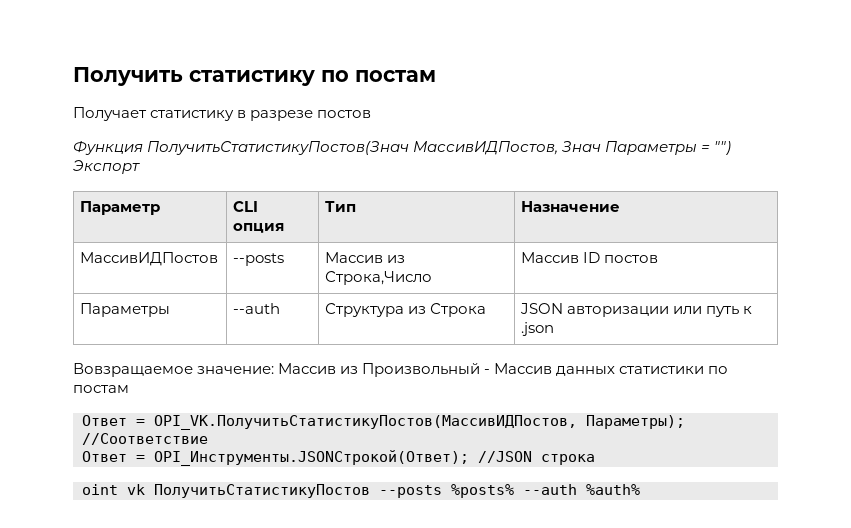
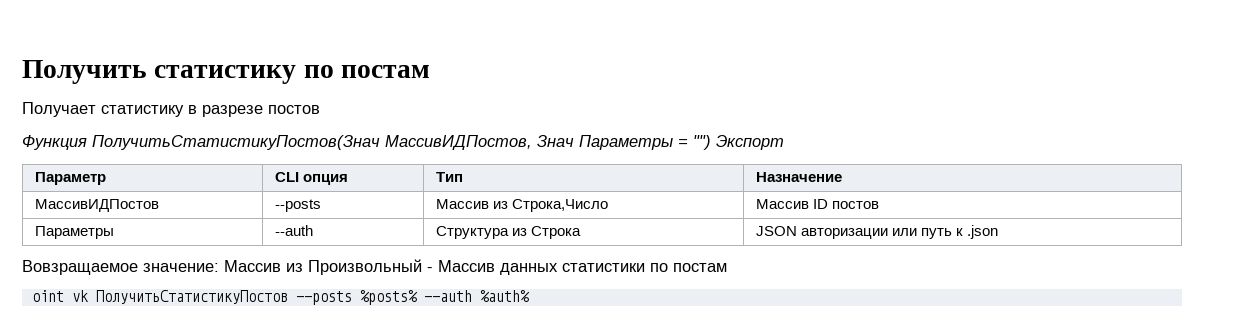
[82,415,685,430] [82,433,208,445] [82,450,595,466] // Ответ = OPI_VK.ПолучитьСтатистикуПостов(МассивИДПостов, Параметры); //Соответствие // Ответ = OPI_Инструменты.JSONСтрокой(Ответ); //JSON строка -> (727, 267) none

